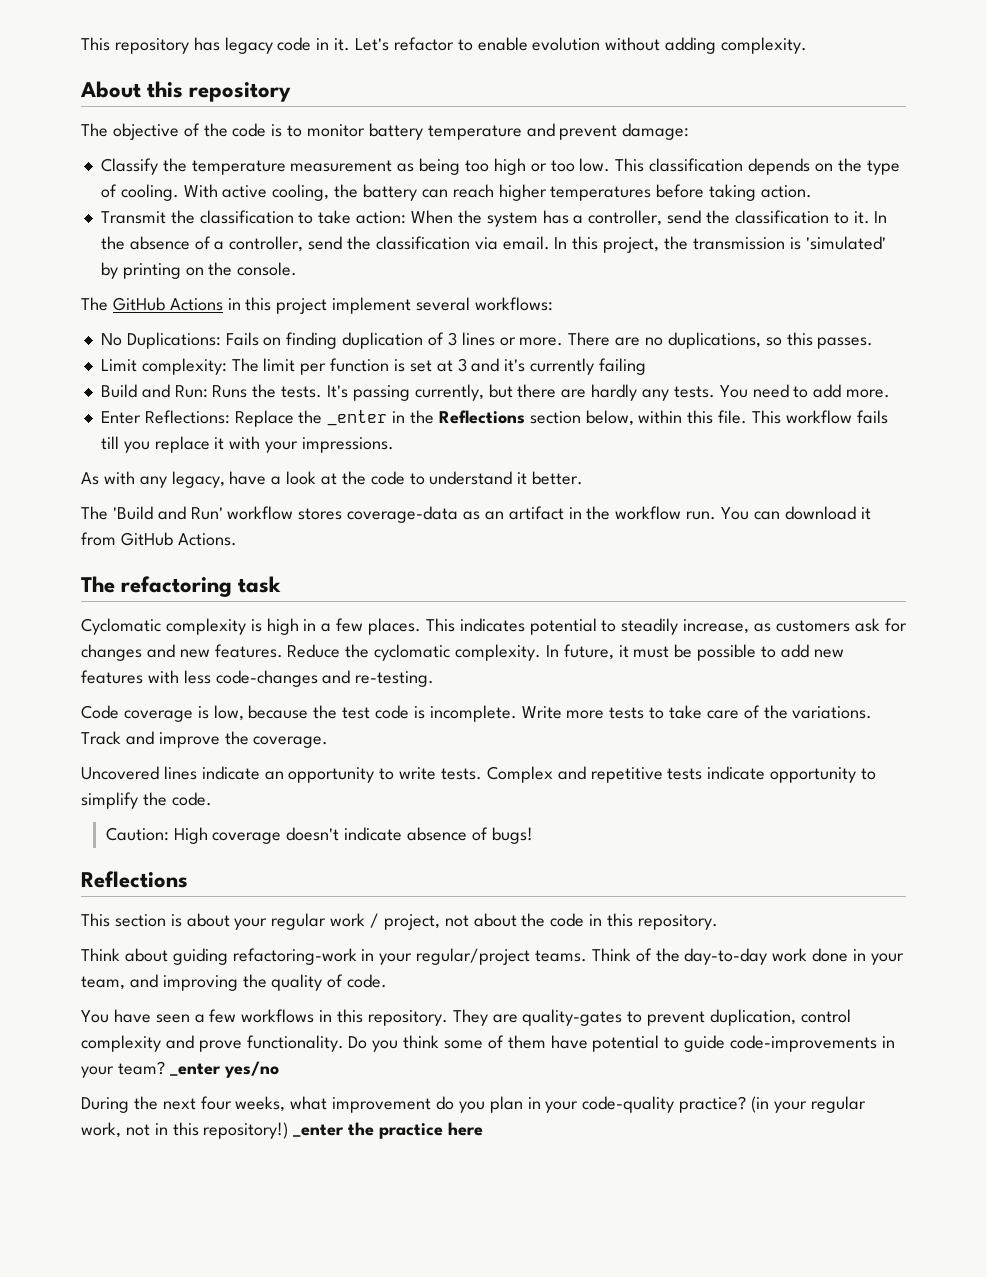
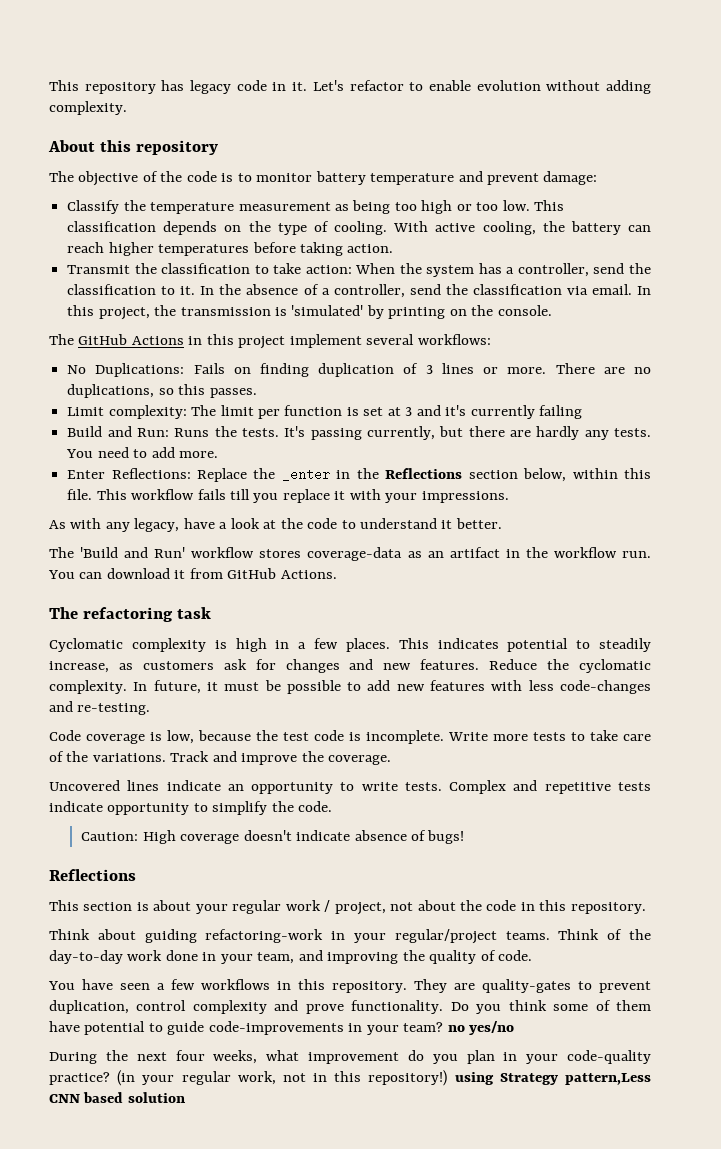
[169,1063,221,1076] _enter -> [447,1025,465,1032] no
[293,1122,483,1139] _enter the practice here -> [454,1072,651,1085] [49,1092,185,1103] using Strategy pattern,Less CNN based solution

